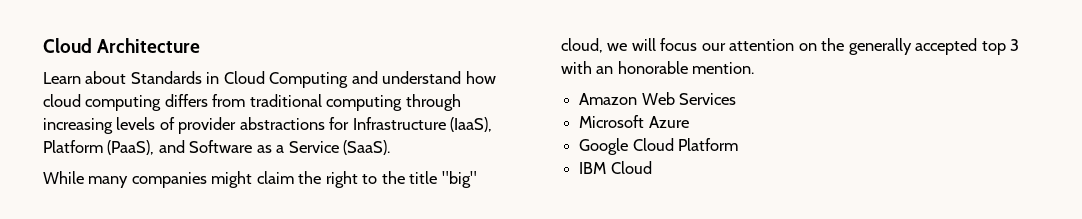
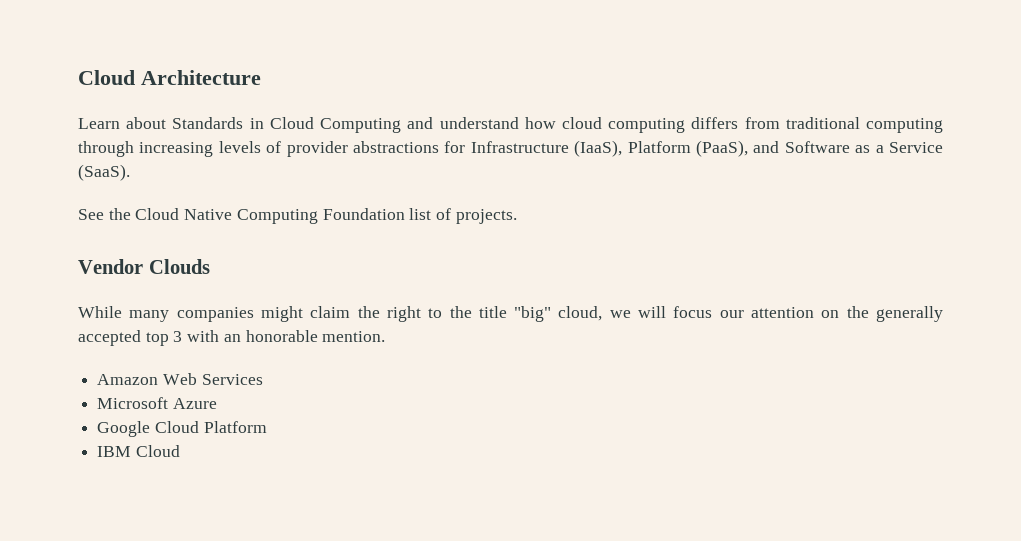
(391, 147) none -> [78,208,517,224] [78,259,210,274] // See the Cloud Native Computing Foundation list of projects. // Vendor Clouds

